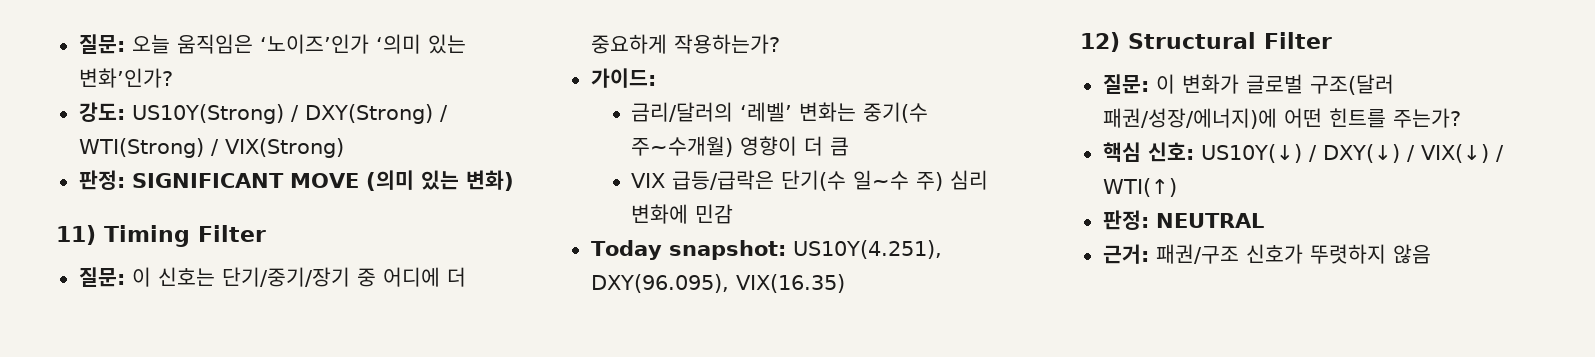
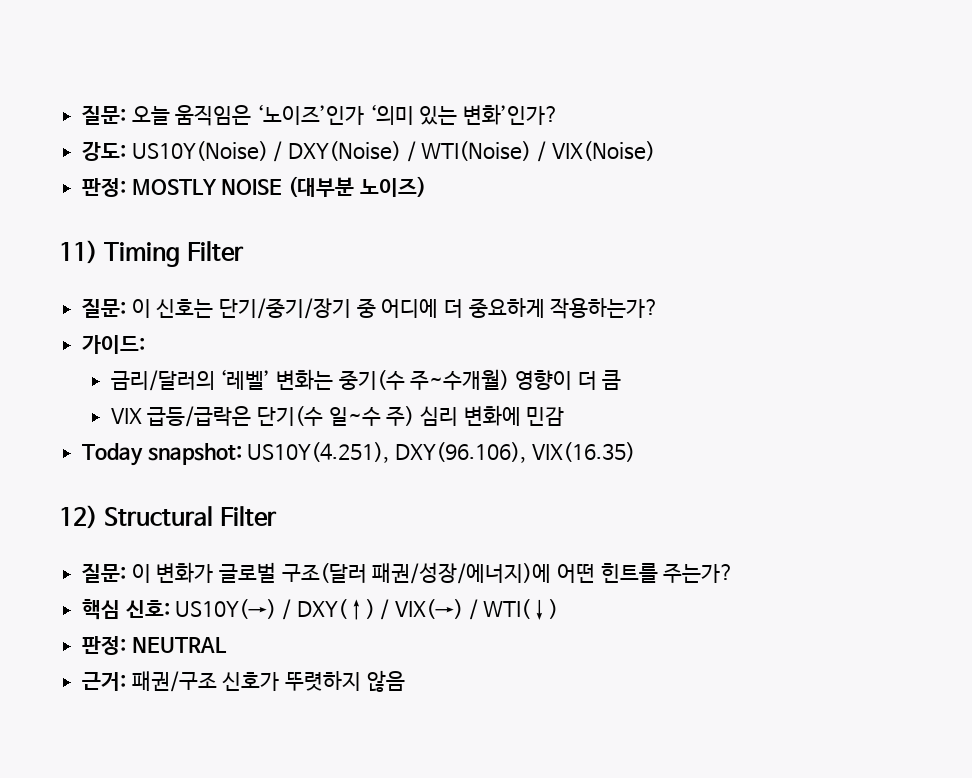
[131,104,448,124] [78,138,344,158] [78,170,514,191] US10Y(Strong) / DXY(Strong) / WTI(Strong) / VIX(Strong) // 판정: SIGNIFICANT MOVE (의미 있는 변화) -> [131,141,655,162] [82,176,426,197] US10Y(Noise) / DXY(Noise) / WTI(Noise) / VIX(Noise) // 판정: MOSTLY NOISE (대부분 노이즈)
[590,274,729,293] DXY(96.095), -> [395,442,527,463] DXY(96.106),
[1200,144,1504,163] [1102,178,1177,197] US10Y(↓) / DXY(↓) / VIX(↓) / WTI(↑) -> [175,599,559,620] US10Y(→) / DXY(↑) / VIX(→) / WTI(↓)

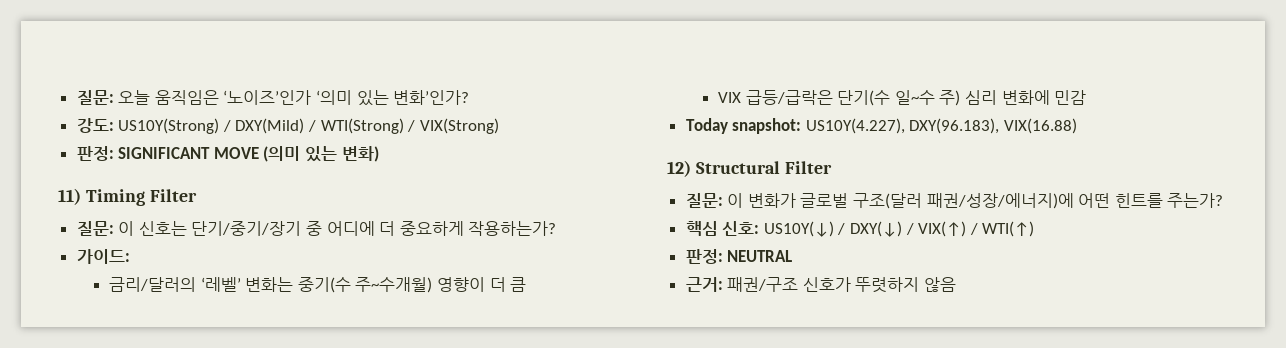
[131,141,655,162] [82,176,426,197] US10Y(Noise) / DXY(Noise) / WTI(Noise) / VIX(Noise) // 판정: MOSTLY NOISE (대부분 노이즈) -> [118,118,499,134] [76,146,379,162] US10Y(Strong) / DXY(Mild) / WTI(Strong) / VIX(Strong) // 판정: SIGNIFICANT MOVE (의미 있는 변화)
[247,442,635,463] US10Y(4.251), DXY(96.106), VIX(16.35) -> [805,118,1078,134] US10Y(4.227), DXY(96.183), VIX(16.88)
[175,599,559,620] US10Y(→) / DXY(↑) / VIX(→) / WTI(↓) -> [763,221,1035,237] US10Y(↓) / DXY(↓) / VIX(↑) / WTI(↑)

